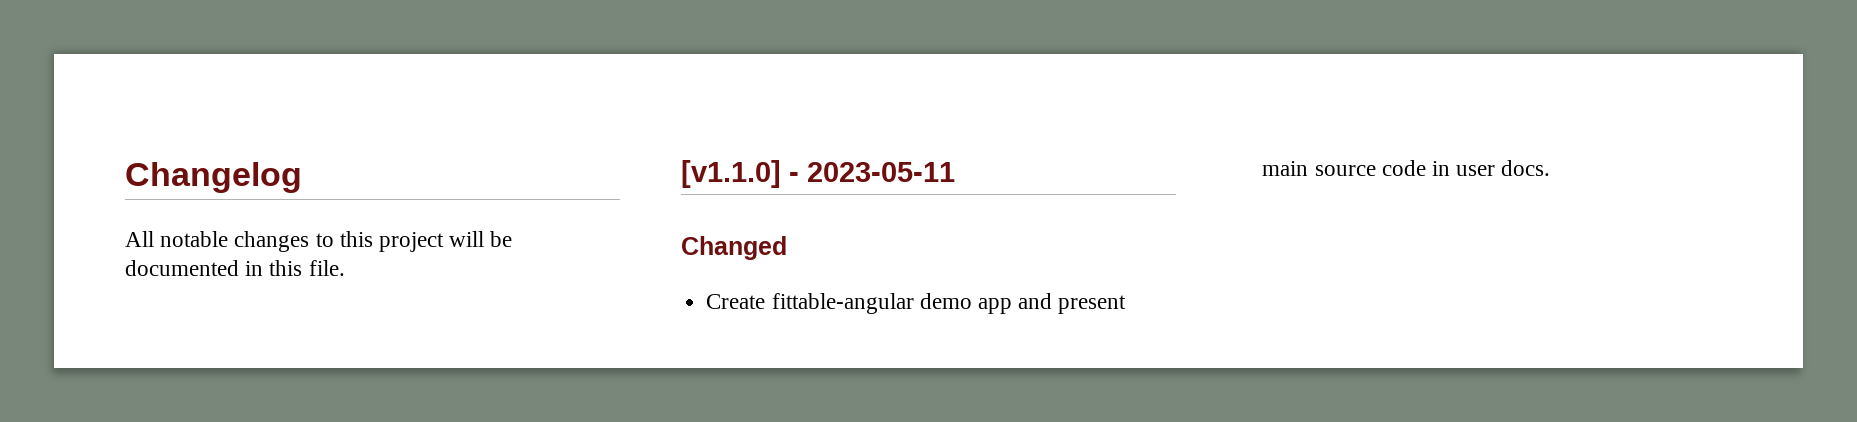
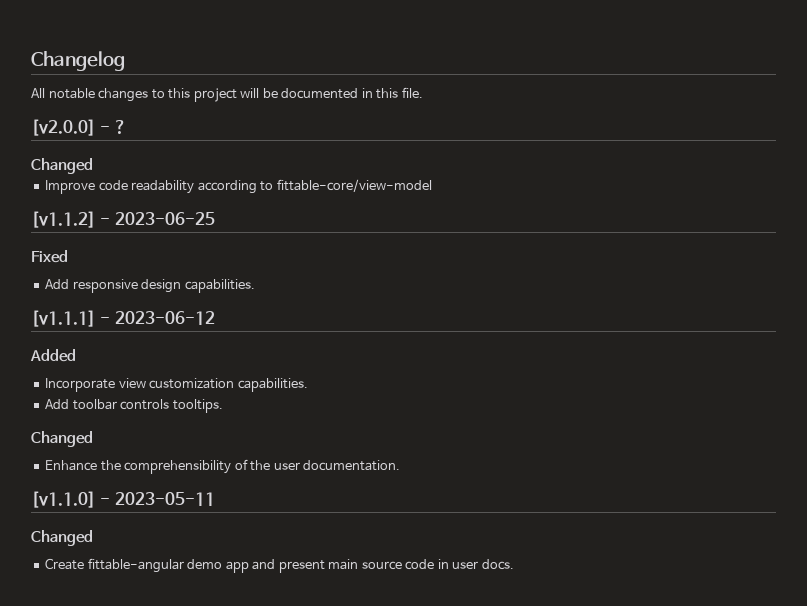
(345, 268) none -> [31,119,126,136] [31,158,93,174] [45,179,432,194] [31,211,215,228] [31,250,68,263] [45,279,255,293] [31,310,215,327] [30,349,76,362] [45,378,308,392] [45,399,223,413] [31,431,93,447] [45,459,401,474] // [v2.0.0] - ? // Changed // Improve code readability according to fittable-core/view-model // [v1.1.2] - 2023-06-25 // Fixed // Add responsive design capabilities. // [v1.1.1] - 2023-06-12 // Added // Incorporate view customization capabilities. // Add toolbar controls tooltips. // Changed // Enhance the comprehensibility of the user documentation.

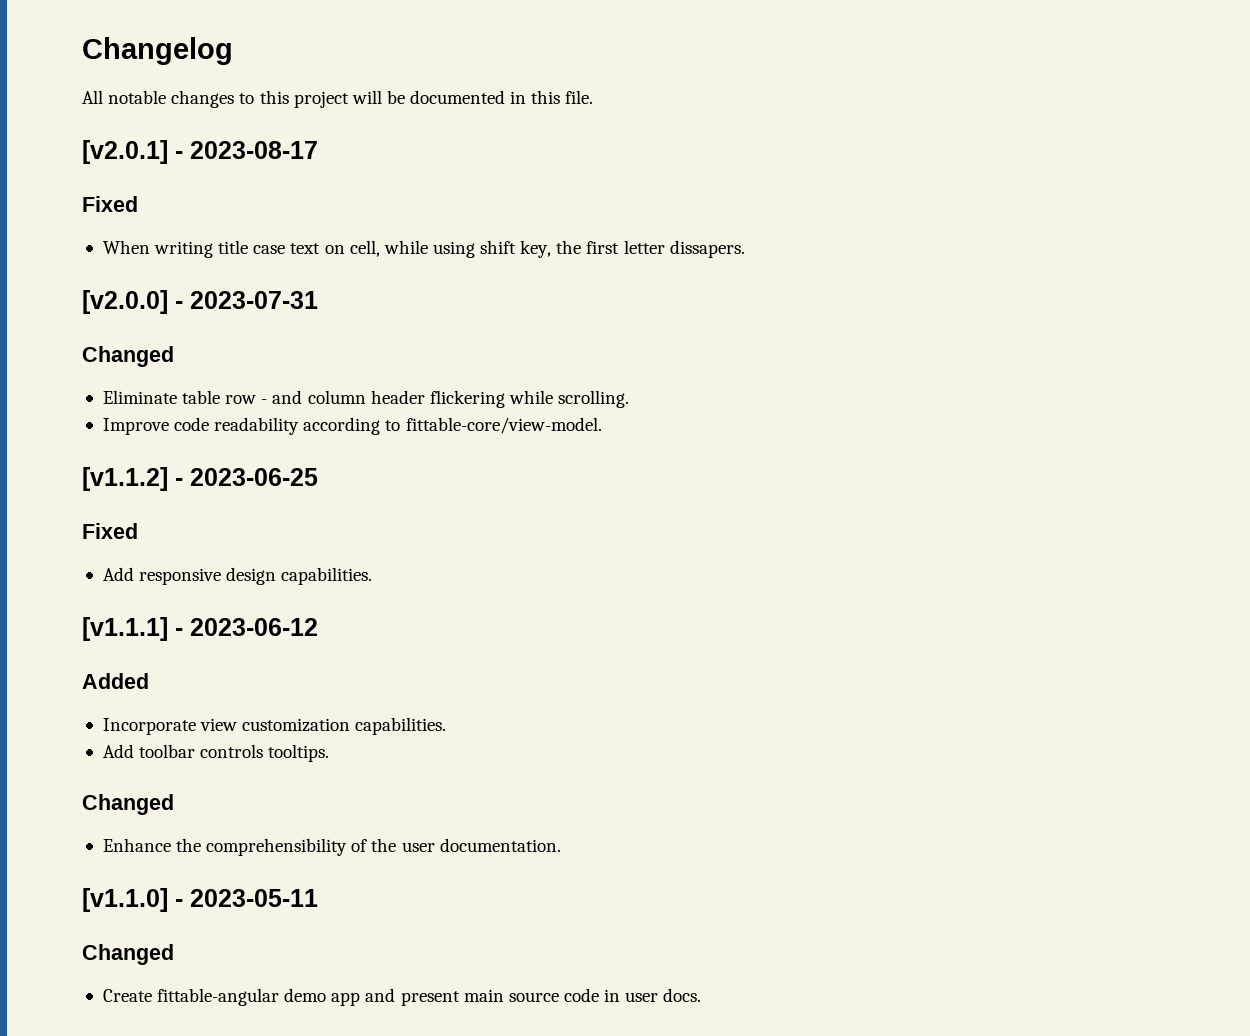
(423, 92) none -> [82,140,318,164] [82,196,138,212] [102,240,745,258] // [v2.0.1] - 2023-08-17 // Fixed // When writing title case text on cell, while using shift key, the first letter dissapers.
[114,120,126,134] [31,158,93,174] ? // Changed -> [190,291,318,309] [82,346,174,367] [102,390,630,408] 2023-07-31 // Changed // Eliminate table row - and column header flickering while scrolling.
[276,179,432,192] fittable-core/view-model -> [405,417,602,434] fittable-core/view-model.

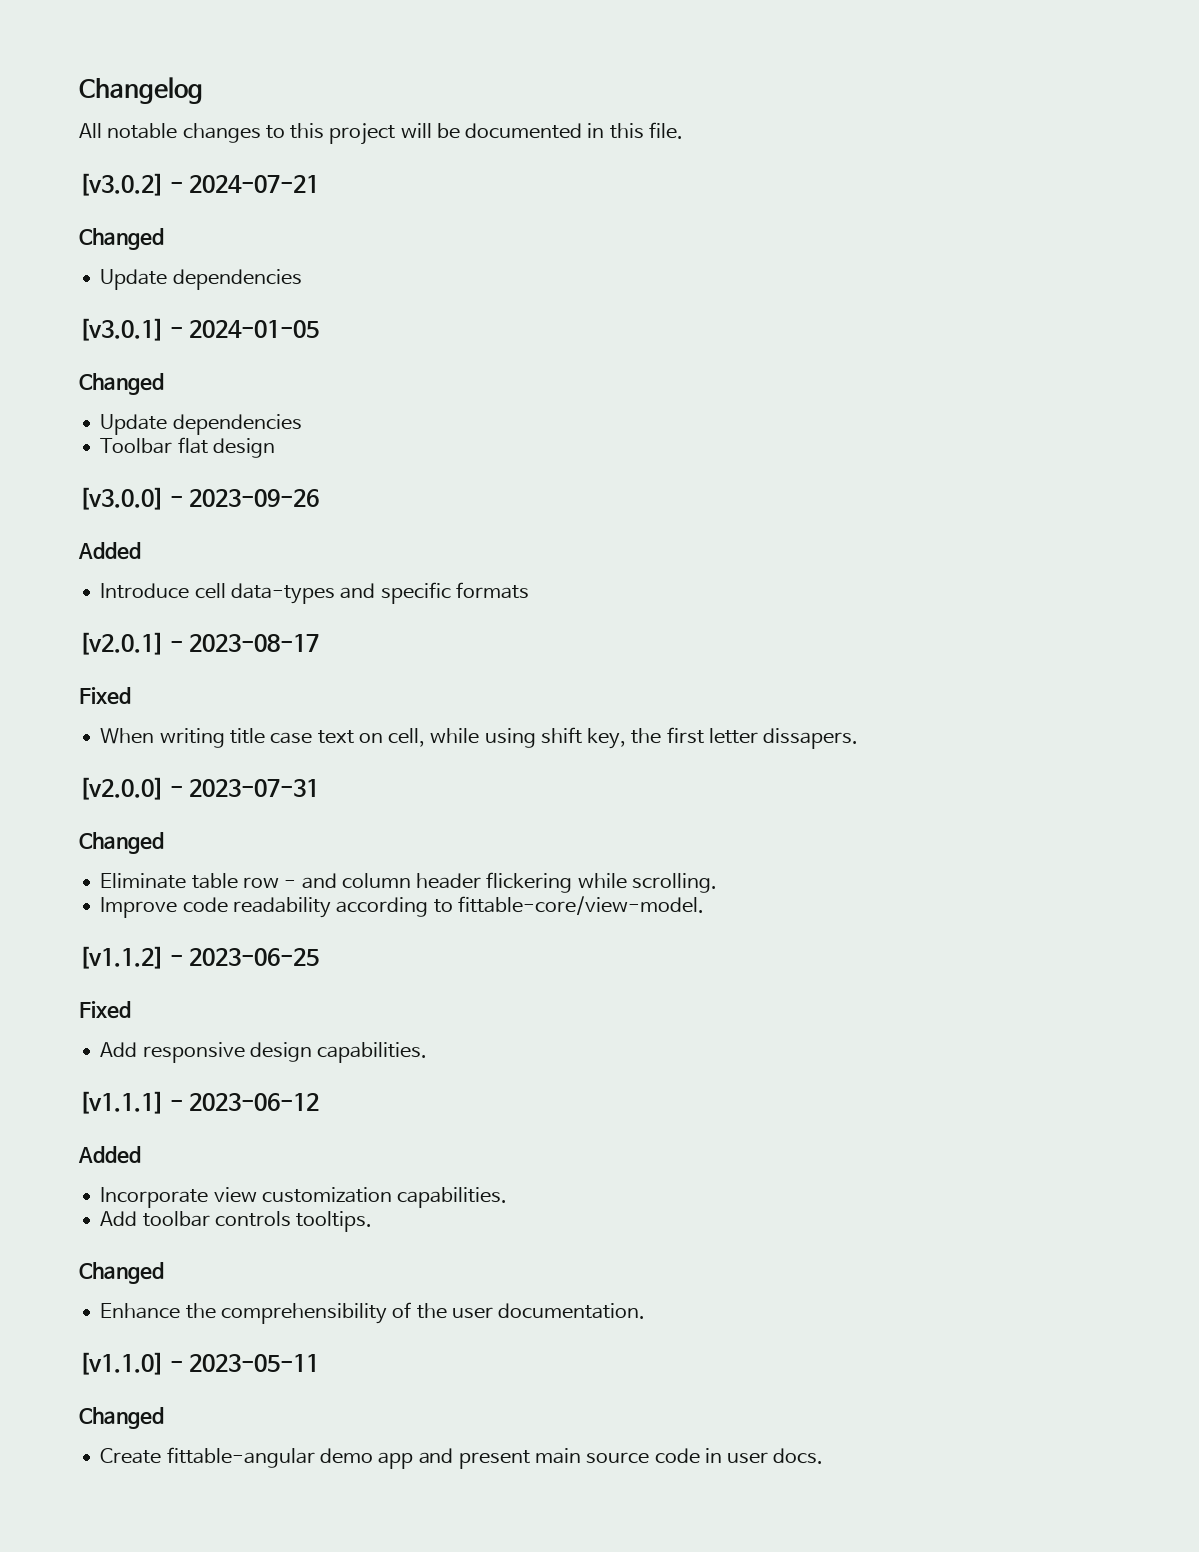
(594, 97) none -> [79,173,320,196] [79,228,164,250] [100,269,302,290] [79,318,320,341] [79,373,164,395] [100,414,302,435] [100,437,275,458] [79,487,320,510] [78,542,141,560] [100,582,529,604] // [v3.0.2] - 2024-07-21 // Changed // Update dependencies // [v3.0.1] - 2024-01-05 // Changed // Update dependencies // Toolbar flat design // [v3.0.0] - 2023-09-26 // Added // Introduce cell data-types and specific formats

